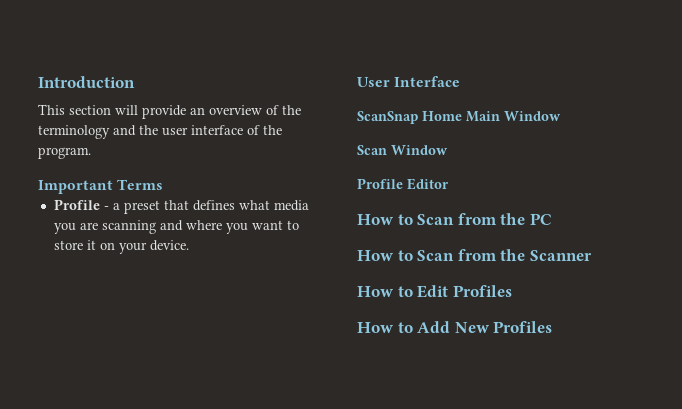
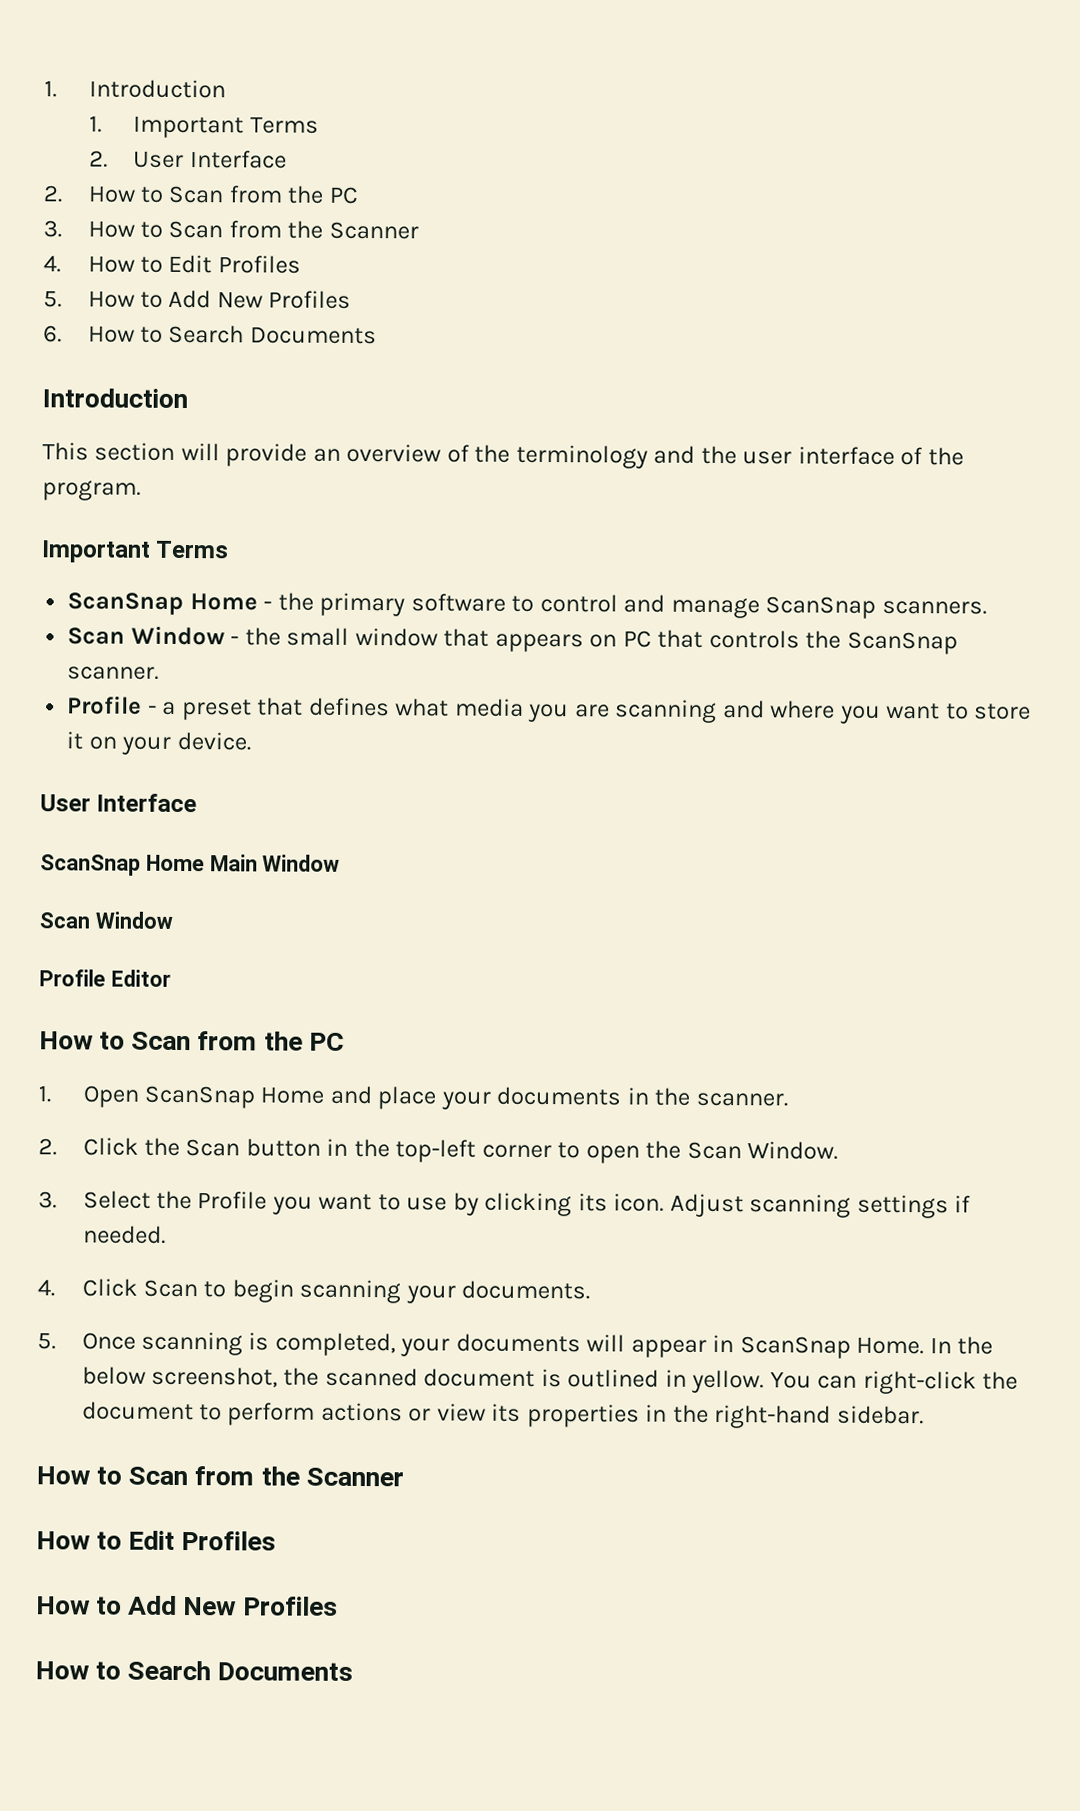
(38, 82) none -> [44,79,226,99] [88,115,319,139] [88,150,287,169] [43,185,359,204] [43,220,419,240] [43,254,301,274] [43,289,352,309] [43,324,377,345] 1. Introduction // 1. Important Terms // 2. User Interface // 2. How to Scan from the PC // 3. How to Scan from the Scanner // 4. How to Edit Profiles // 5. How to Add New Profiles // 6. How to Search Documents //
(164, 184) none -> [67,592,987,619] [67,625,958,655] [67,666,160,680] // ScanSnap Home - the primary software to control and manage ScanSnap scanners. // Scan Window - the small window that appears on PC that controls the ScanSnap scanner.
(552, 219) none -> [38,1085,788,1110] [38,1137,839,1164] [38,1190,972,1219] [82,1225,166,1244] [37,1278,591,1304] [37,1331,994,1359] [81,1366,1019,1395] [81,1401,924,1429] // 1. Open ScanSnap Home and place your documents in the scanner. // 2. Click the Scan button in the top-left corner to open the Scan Window. // 3. Select the Profile you want to use by clicking its icon. Adjust scanning settings if needed. // 4. Click Scan to begin scanning your documents. // 5. Once scanning is completed, your documents will appear in ScanSnap Home. In the below screenshot, the scanned document is outlined in yellow. You can right-click the document to perform actions or view its properties in the right-hand sidebar.
(553, 327) none -> [35,1660,354,1681] // How to Search Documents

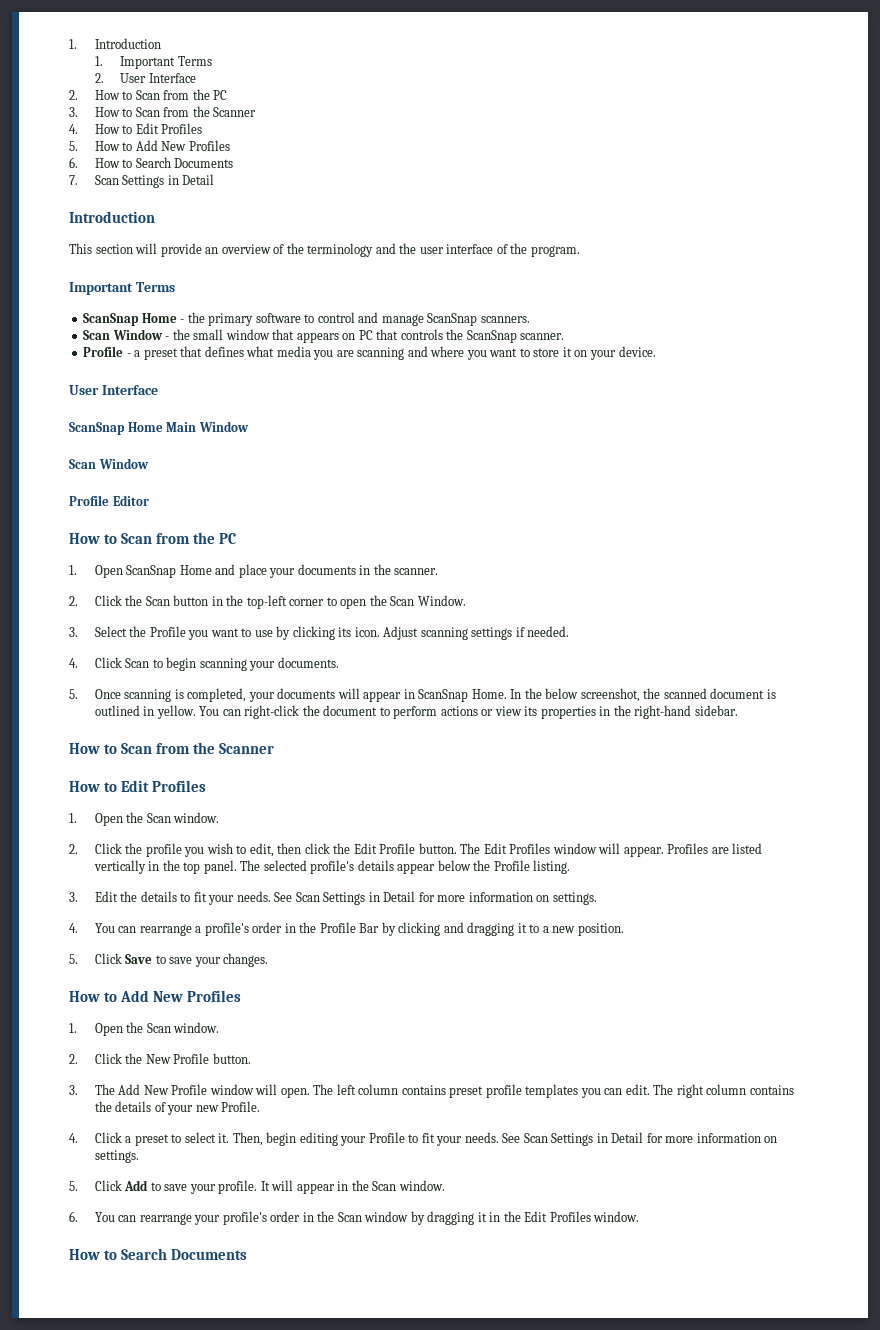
(377, 335) none -> [69,174,215,188] // 7. Scan Settings in Detail
[36,1595,338,1616] // How to Add New Profiles -> [69,812,220,826] [69,843,763,857] [93,860,571,874] [69,891,597,905] [69,922,624,936] [69,953,269,967] [69,990,241,1002] [69,1022,220,1036] [69,1053,251,1064] [69,1084,794,1098] [94,1101,261,1115] [69,1132,778,1146] [94,1150,139,1163] [69,1180,445,1194] [69,1211,640,1225] // 1. Open the Scan window. // 2. Click the profile you wish to edit, then click the Edit Profile button. The Edit Profiles window will appear. Profiles are listed vertically in the top panel. The selected profile's details appear below the Profile listing. // 3. Edit the details to fit your needs. See Scan Settings in Detail for more information on settings. // 4. You can rearrange a profile's order in the Profile Bar by clicking and dragging it to a new position. // 5. Click Save to save your changes. // How to Add New Profiles // 1. Open the Scan window. // 2. Click the New Profile button. // 3. The Add New Profile window will open. The left column contains preset profile templates you can edit. The right column contains the details of your new Profile. // 4. Click a preset to select it. Then, begin editing your Profile to fit your needs. See Scan Settings in Detail for more information on settings. // 5. Click Add to save your profile. It will appear in the Scan window. // 6. You can rearrange your profile's order in the Scan window by dragging it in the Edit Profiles window.

